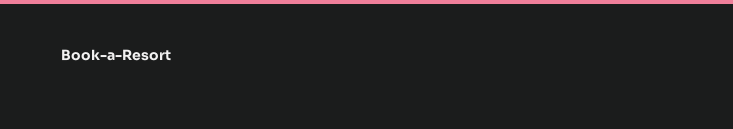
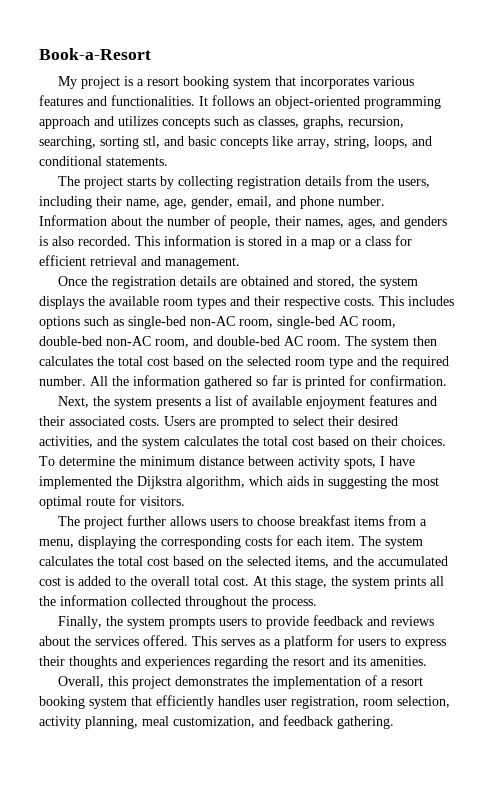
(171, 55) none -> [57,76,414,89] [39,95,441,109] [39,116,404,129] [39,136,432,149] [39,156,168,166] [57,175,430,189] [39,196,385,209] [39,215,447,229] [39,235,412,249] [39,255,240,269] [57,276,418,289] [39,296,454,309] [39,316,396,329] [39,336,437,349] [39,356,449,369] [39,375,447,389] [57,395,437,409] [39,416,398,429] [39,436,446,449] [39,456,415,469] [39,476,439,489] [39,495,185,509] [57,515,427,529] [39,535,423,549] [39,556,448,568] [39,576,444,589] [39,595,317,609] [57,615,434,629] [39,635,446,649] [39,656,427,669] [57,675,423,689] [39,695,450,709] [39,715,394,729] // My project is a resort booking system that incorporates various features and functionalities. It follows an object-oriented programming approach and utilizes concepts such as classes, graphs, recursion, searching, sorting stl, and basic concepts like array, string, loops, and conditional statements. // The project starts by collecting registration details from the users, including their name, age, gender, email, and phone number. Information about the number of people, their names, ages, and genders is also recorded. This information is stored in a map or a class for efficient retrieval and management. // Once the registration details are obtained and stored, the system displays the available room types and their respective costs. This includes options such as single-bed non-AC room, single-bed AC room, double-bed non-AC room, and double-bed AC room. The system then calculates the total cost based on the selected room type and the required number. All the information gathered so far is printed for confirmation. // Next, the system presents a list of available enjoyment features and their associated costs. Users are prompted to select their desired activities, and the system calculates the total cost based on their choices. To determine the minimum distance between activity spots, I have implemented the Dijkstra algorithm, which aids in suggesting the most optimal route for visitors. // The project further allows users to choose breakfast items from a menu, displaying the corresponding costs for each item. The system calculates the total cost based on the selected items, and the accumulated cost is added to the overall total cost. At this stage, the system prints all the information collected throughout the process. // Finally, the system prompts users to provide feedback and reviews about the services offered. This serves as a platform for users to express their thoughts and experiences regarding the resort and its amenities. // Overall, this project demonstrates the implementation of a resort booking system that efficiently handles user registration, room selection, activity planning, meal customization, and feedback gathering.

